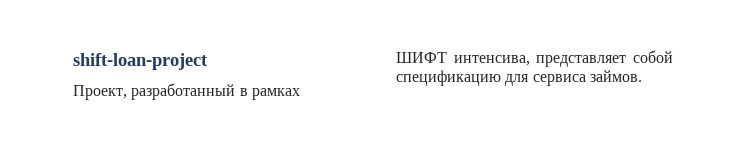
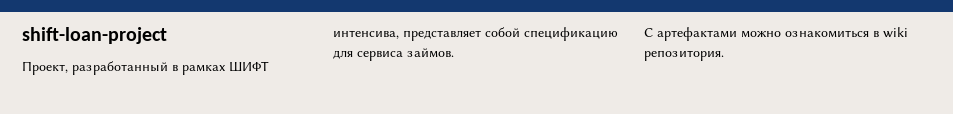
(642, 76) none -> [644,27,908,41] [644,50,724,61] // C артефактами можно ознакомиться в wiki репозитория.

